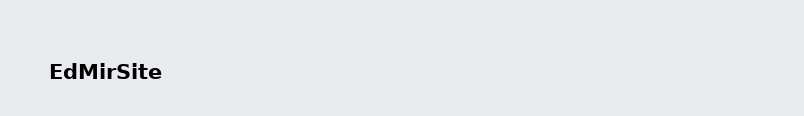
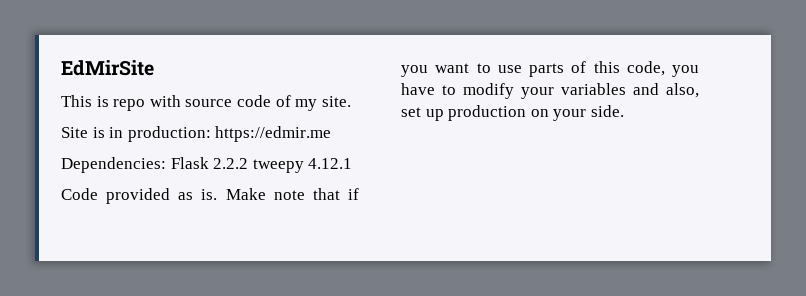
(162, 71) none -> [61,95,351,111] [61,126,332,142] [61,157,353,173] [61,188,359,204] [401,61,699,77] [401,83,699,99] [401,105,624,121] // This is repo with source code of my site. // Site is in production: https://edmir.me // Dependencies: Flask 2.2.2 tweepy 4.12.1 // Code provided as is. Make note that if you want to use parts of this code, you have to modify your variables and also, set up production on your side.

